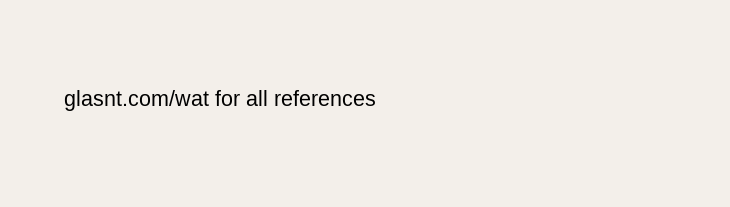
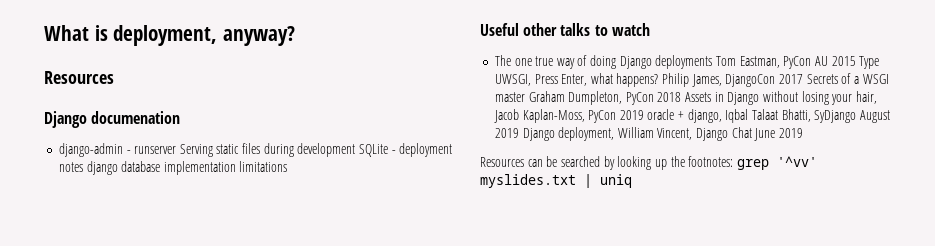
[64,90,376,111] glasnt.com/wat for all references -> [44,25,296,46] [44,71,114,84] [44,111,181,128] [58,143,453,157] [58,161,288,175] [480,23,650,36] [494,55,880,69] [494,73,889,87] [494,91,877,105] [493,109,890,123] [494,127,804,141] [480,156,817,170] [480,174,632,188] What is deployment, anyway? // Resources // Django documenation // django-admin - runserver Serving static files during development SQLite - deployment notes django database implementation limitations // Useful other talks to watch // The one true way of doing Django deployments Tom Eastman, PyCon AU 2015 Type UWSGI, Press Enter, what happens? Philip James, DjangoCon 2017 Secrets of a WSGI master Graham Dumpleton, PyCon 2018 Assets in Django without losing your hair, Jacob Kaplan-Moss, PyCon 2019 oracle + django, Iqbal Talaat Bhatti, SyDjango August 2019 Django deployment, William Vincent, Django Chat June 2019 // Resources can be searched by looking up the footnotes: grep '^vv' myslides.txt | uniq

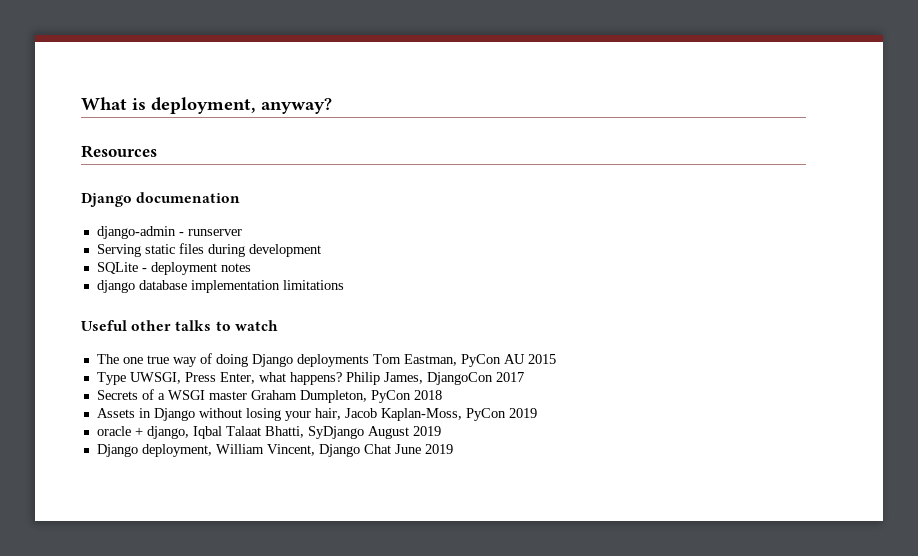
(177, 150) none -> (242, 232) //
(356, 150) none -> (321, 250) //
(83, 167) none -> (251, 267) //
(856, 61) none -> (556, 359) //
(804, 79) none -> (524, 377) //
(682, 97) none -> (442, 395) //
(644, 115) none -> (537, 413) //
(519, 133) none -> (441, 431) //
[480,156,817,170] [480,174,632,188] // Resources can be searched by looking up the footnotes: grep '^vv' myslides.txt | uniq -> (453, 449) none

